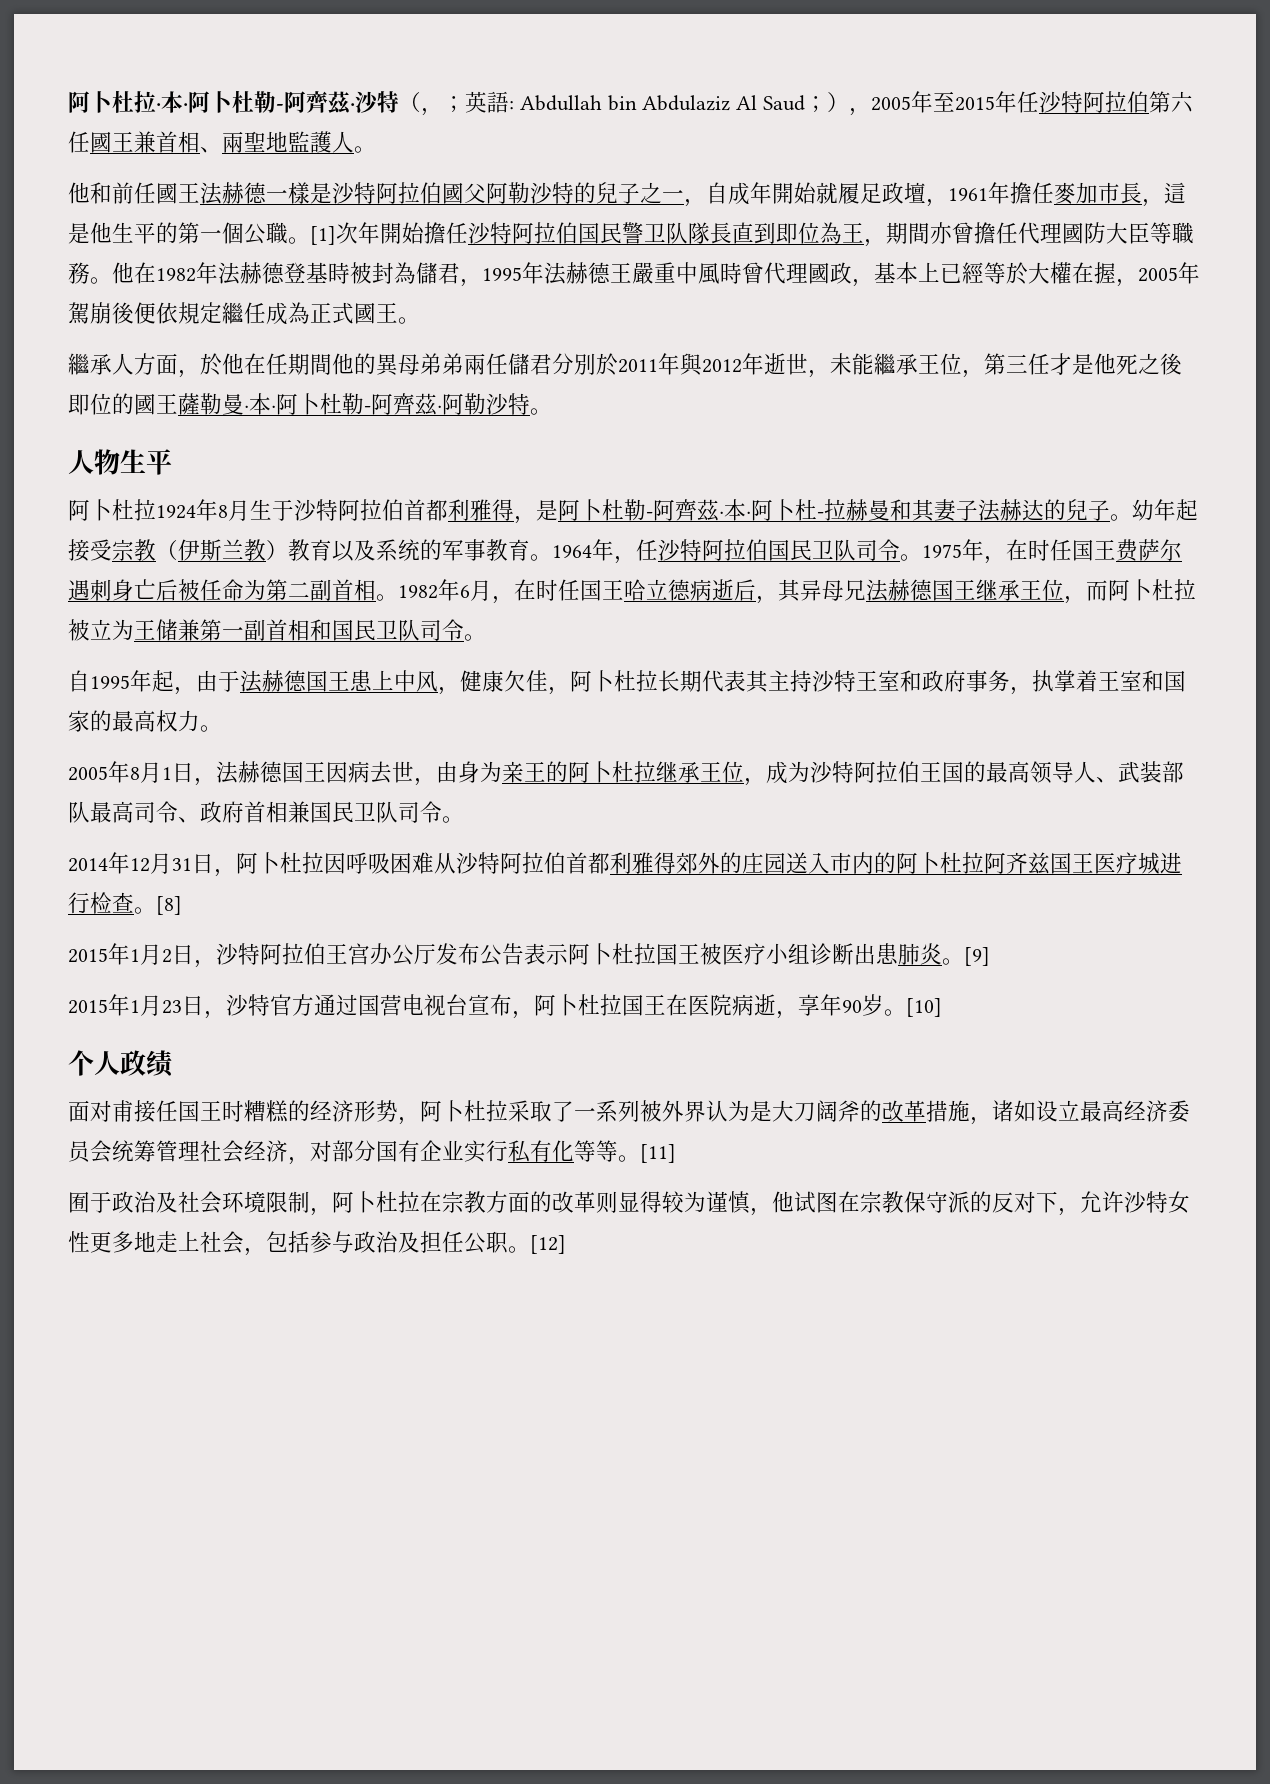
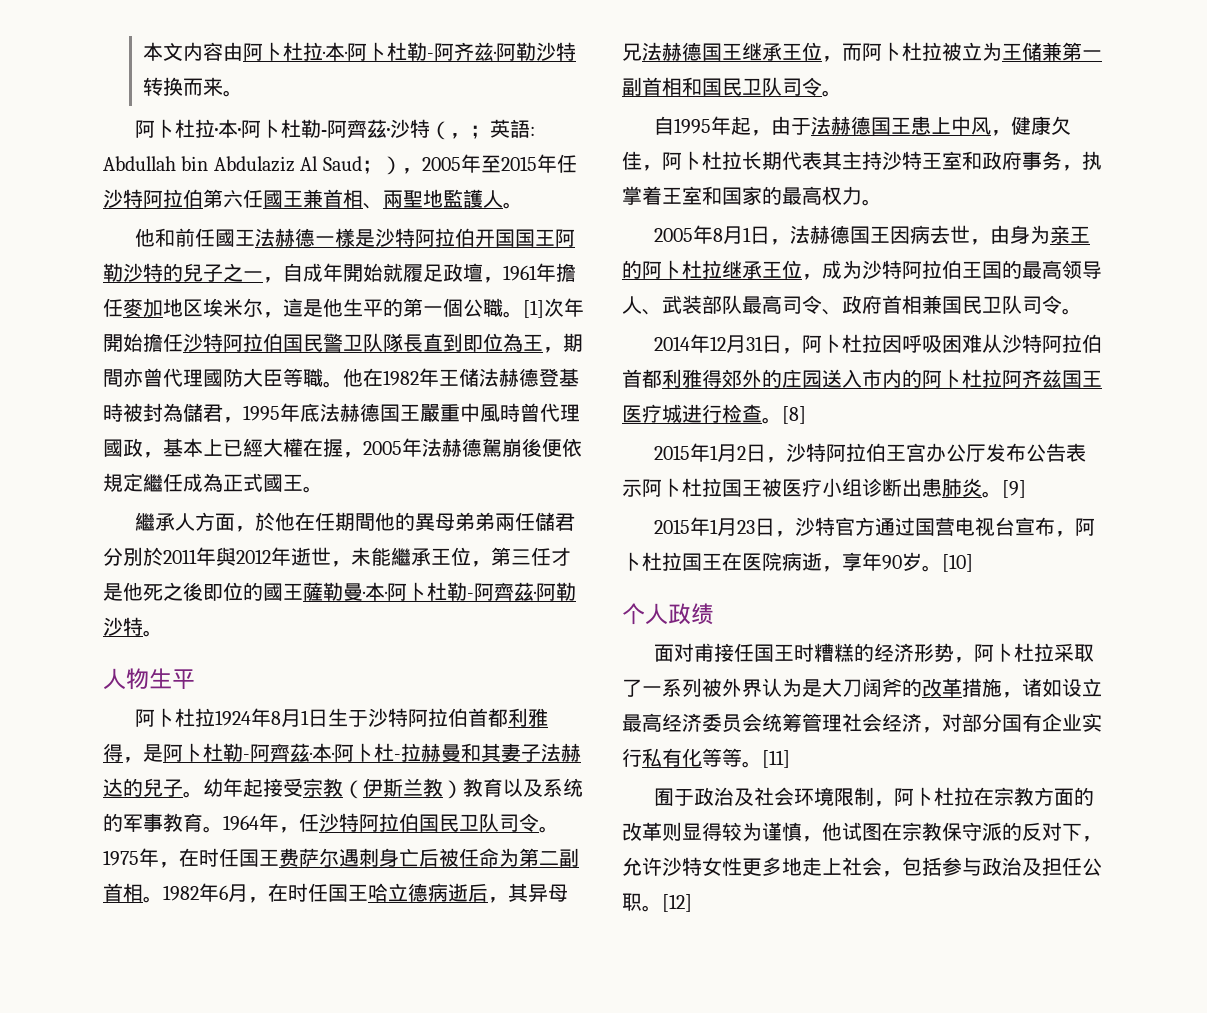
(68, 102) none -> [142,42,576,61] [142,77,243,97] 本文内容由阿卜杜拉·本·阿卜杜勒-阿齐兹·阿勒沙特转换而来。 //
[442,182,486,204] 國父 -> [475,229,556,247] 开国国王
[1098,182,1142,204] 市長 -> [163,298,263,317] 地区埃米尔
[974,222,1018,244] 擔任 -> (163, 377) none
[68,262,90,284] 務 -> (323, 377) none
(218, 273) none -> [439,368,479,387] 王储
[544,262,611,285] 法赫德 -> [300,403,400,422] 底法赫德国
[984,262,1028,285] 等於 -> (263, 447) none
(1200, 273) none -> [422,438,482,457] 法赫德
(250, 510) none -> [301,709,329,727] 1日

